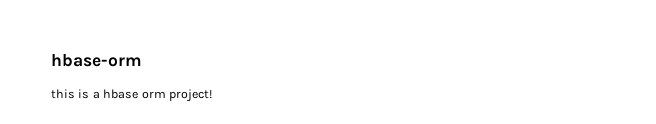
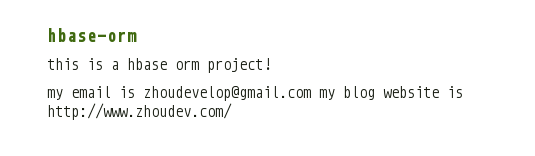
(212, 95) none -> [47,86,463,101] [47,103,232,120] // my email is zhoudevelop@gmail.com my blog website is http://www.zhoudev.com/

